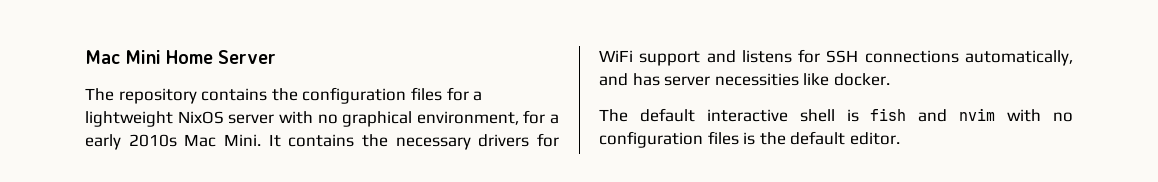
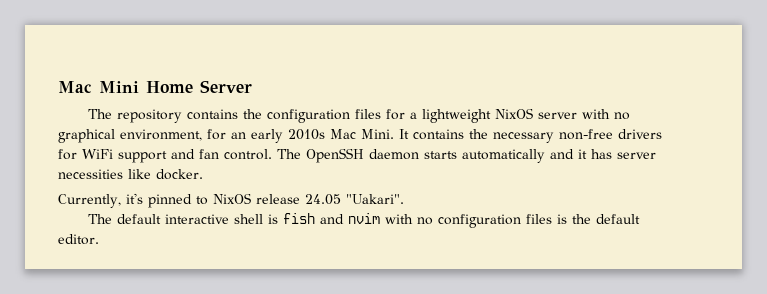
[550,114,559,124] a -> [231,132,246,139] an
(471, 143) none -> [559,129,613,140] non-free
[741,49,1073,66] [599,73,628,86] listens for SSH connections automatically, and -> [199,148,587,163] fan control. The OpenSSH daemon starts automatically and it
(890, 79) none -> [58,193,404,208] // Currently, it's pinned to NixOS release 24.05 "Uakari".

